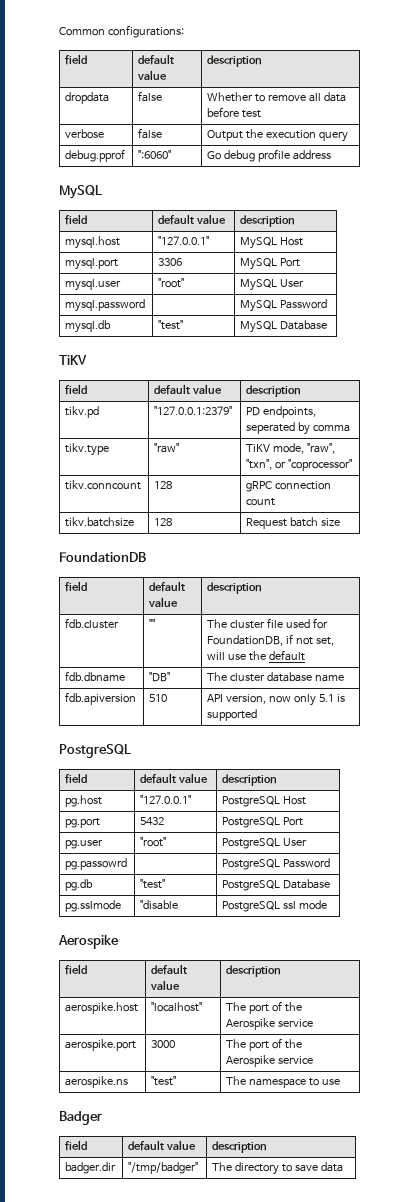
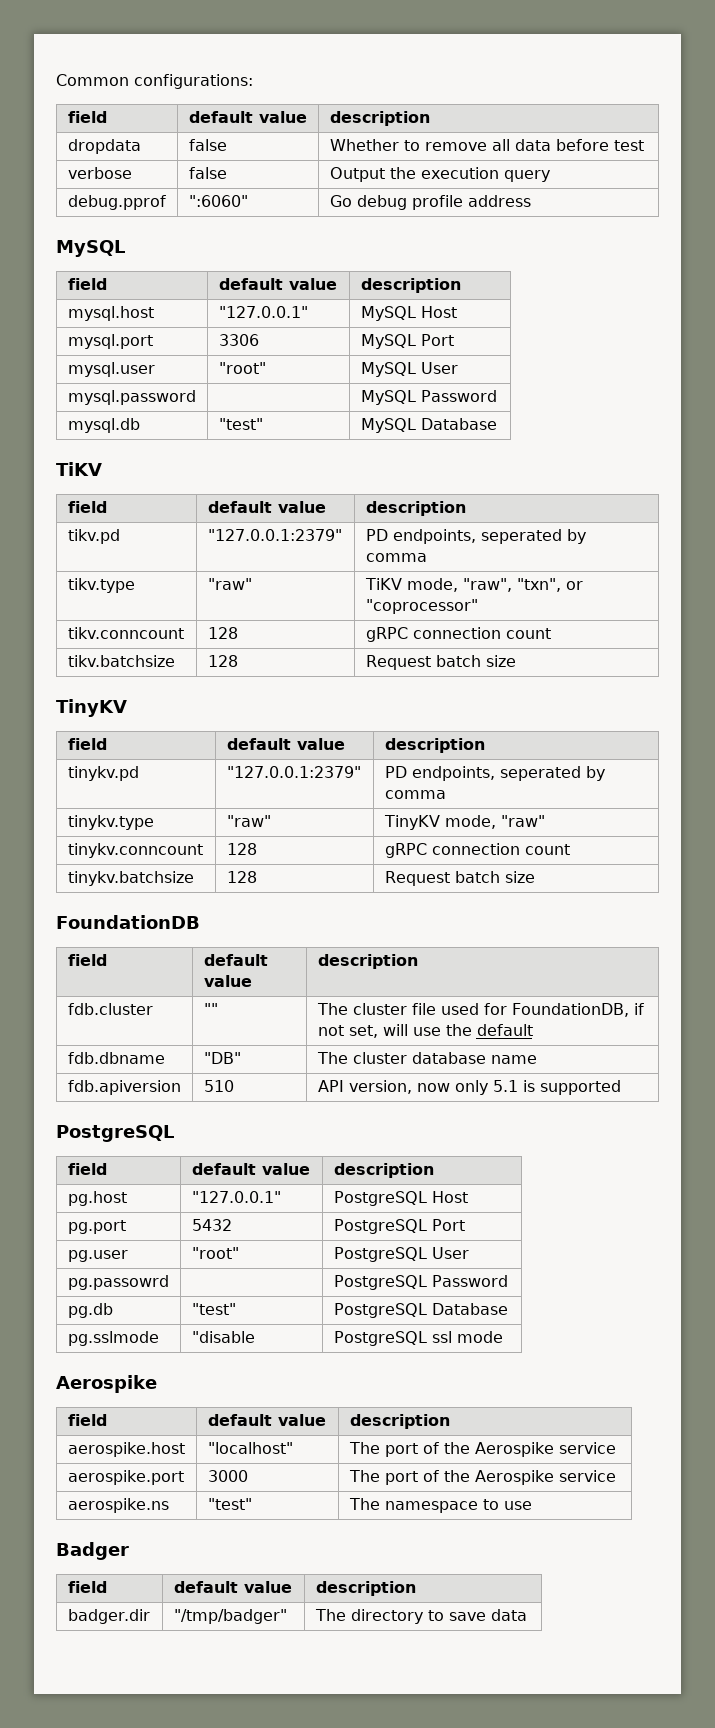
(341, 522) none -> [56,699,127,717] [67,738,107,750] [226,738,345,750] [384,738,485,753] [67,766,140,781] [226,766,361,778] [384,766,605,781] [384,790,446,799] [67,815,155,830] [226,815,271,827] [383,815,545,830] [67,843,204,858] [226,843,257,855] [384,843,570,858] [67,871,195,886] [226,871,257,883] [384,871,535,886] // TinyKV // field | default value | description // tinykv.pd | "127.0.0.1:2379" | PD endpoints, seperated by comma // tinykv.type | "raw" | TinyKV mode, "raw" // tinykv.conncount | 128 | gRPC connection count // tinykv.batchsize | 128 | Request batch size

